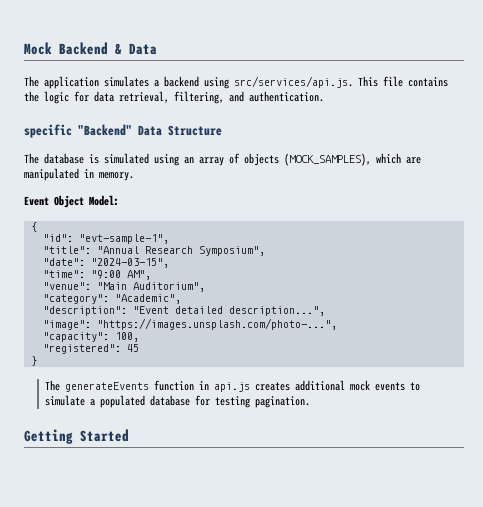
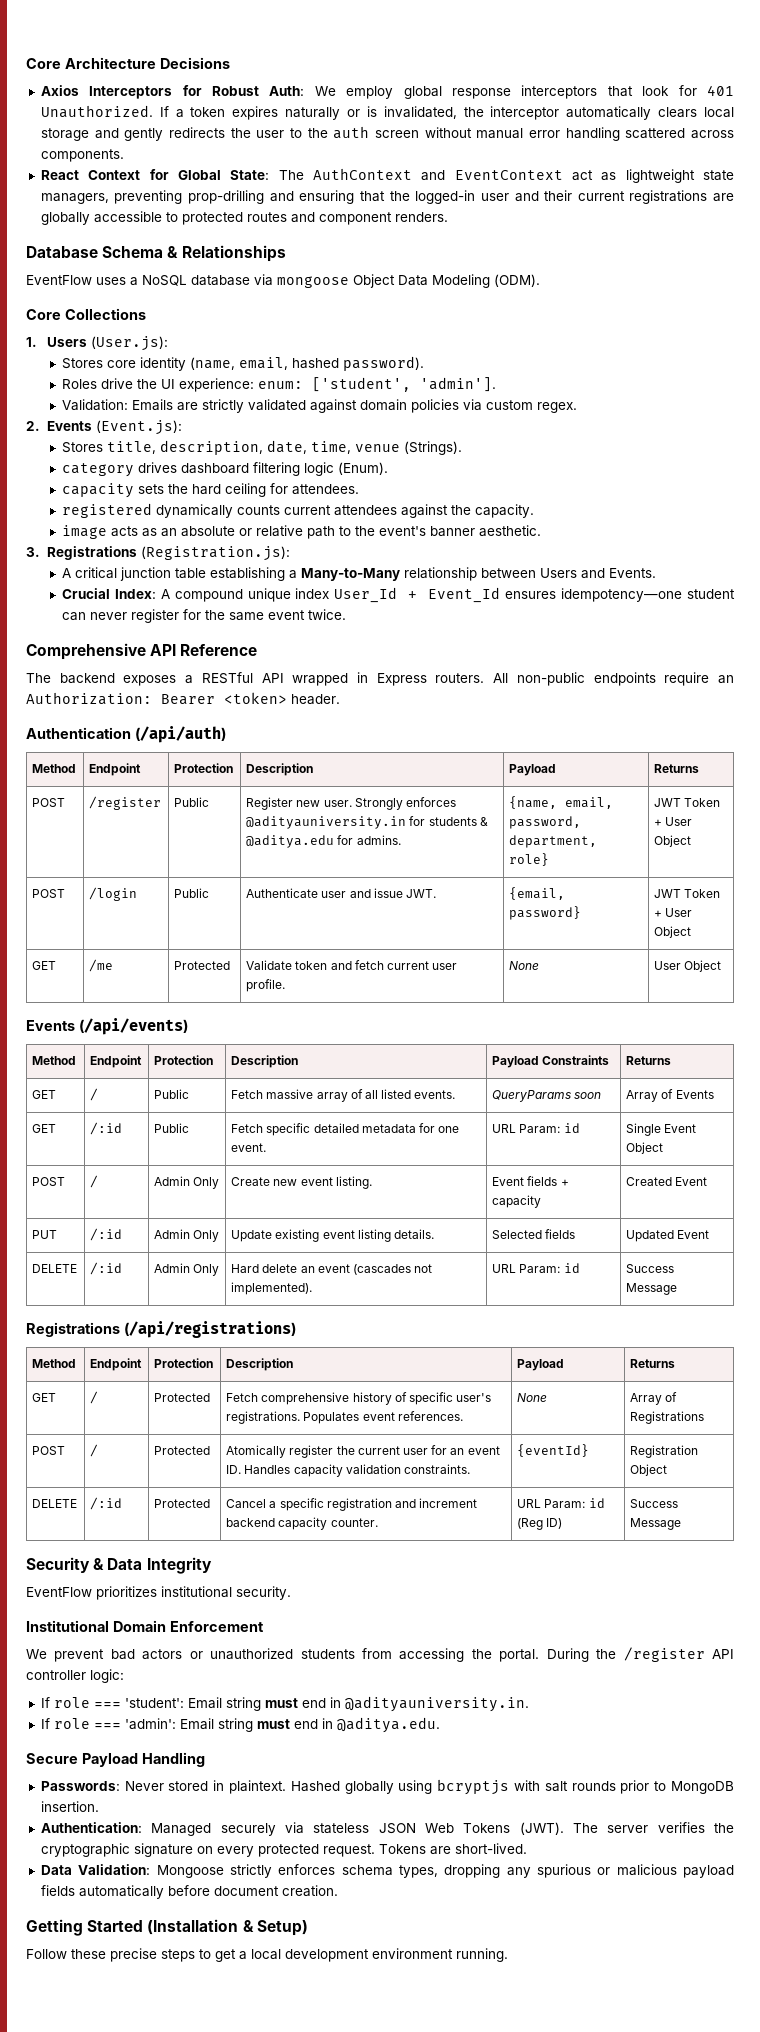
[24,42,157,55] [24,76,448,89] [24,91,324,104] [24,124,222,138] [24,153,421,166] [24,168,134,181] [24,195,119,208] [30,222,37,232] [42,234,169,244] [42,246,265,256] [42,258,169,268] [42,270,151,280] [42,282,205,292] [42,294,181,304] [42,306,325,316] [42,318,337,330] [42,332,139,342] [42,344,139,354] [30,356,37,366] [45,380,421,392] [45,395,311,408] [24,429,129,444] Mock Backend & Data // The application simulates a backend using src/services/api.js. This file contains the logic for data retrieval, filtering, and authentication. // specific "Backend" Data Structure // The database is simulated using an array of objects (MOCK_SAMPLES), which are manipulated in memory. // Event Object Model: // { // "id": "evt-sample-1", // "title": "Annual Research Symposium", // "date": "2024-03-15", // "time": "9:00 AM", // "venue": "Main Auditorium", // "category": "Academic", // "description": "Event detailed description...", // "image": "https://images.unsplash.com/photo-...", // "capacity": 100, // "registered": 45 // } // The generateEvents function in api.js creates additional mock events to simulate a populated database for testing pagination. // Getting Started -> [26,57,230,69] [40,85,734,99] [40,105,735,120] [40,126,734,141] [40,149,124,162] [40,168,734,183] [40,190,734,204] [40,211,448,225] [26,245,286,262] [26,274,540,288] [26,308,146,320] [26,336,169,351] [62,356,425,371] [62,377,497,392] [62,399,578,413] [26,420,183,435] [62,440,463,455] [62,462,389,477] [62,483,360,498] [62,503,535,518] [62,525,542,539] [26,546,291,561] [62,567,657,581] [62,587,735,603] [62,609,347,623] [26,643,258,660] [26,672,734,686] [26,692,340,705] [26,726,226,743] [32,764,77,773] [89,763,142,776] [174,763,234,773] [246,763,314,776] [509,764,557,776] [654,764,700,773] [32,798,66,807] [89,796,162,810] [174,797,210,807] [246,797,456,810] [246,816,488,829] [246,835,401,848] [509,796,614,809] [509,816,582,829] [509,835,598,848] [509,853,550,866] [654,798,721,807] [654,817,693,826] [654,835,692,847] [32,889,66,898] [89,887,138,901] [174,888,210,898] [246,888,436,898] [509,887,566,900] [509,906,582,920] [654,889,721,898] [654,908,693,917] [654,926,692,938] [32,961,57,970] [89,959,114,972] [174,961,231,970] [246,960,458,970] [246,979,286,992] [509,961,540,970] [654,960,722,972] [26,1018,188,1035] [32,1056,77,1065] [90,1055,143,1068] [154,1055,214,1065] [231,1055,299,1068] [492,1055,610,1068] [626,1056,672,1065] [32,1090,57,1099] [90,1088,99,1101] [154,1089,190,1099] [231,1089,456,1102] [492,1090,602,1102] [626,1089,714,1102] [32,1124,57,1133] [90,1122,123,1135] [154,1123,190,1133] [231,1123,460,1136] [231,1143,267,1152] [492,1123,580,1133] [626,1123,697,1136] [626,1142,664,1154] [32,1177,66,1186] [90,1175,99,1188] [154,1176,220,1189] [231,1176,372,1189] [492,1176,569,1186] [492,1195,542,1208] [626,1177,708,1186] [32,1230,58,1239] [90,1228,123,1241] [154,1229,220,1242] [231,1229,434,1242] [492,1229,576,1239] [626,1230,710,1242] [32,1264,78,1273] [90,1262,123,1275] [154,1263,220,1276] [231,1264,433,1275] [231,1282,313,1295] [492,1263,580,1273] [626,1264,675,1273] [626,1283,678,1295] [26,1321,296,1338] [32,1359,77,1368] [90,1358,143,1371] [154,1358,214,1368] [226,1358,294,1371] [517,1359,565,1371] [630,1359,676,1368] [32,1393,57,1402] [90,1391,99,1404] [154,1393,211,1402] [226,1392,492,1405] [226,1411,463,1424] [517,1393,548,1402] [630,1392,678,1405] [630,1411,705,1424] [32,1446,66,1455] [90,1444,99,1457] [154,1446,211,1455] [226,1445,500,1458] [226,1464,470,1477] [517,1444,590,1457] [630,1445,699,1458] [630,1464,668,1476] [32,1499,78,1508] [90,1497,123,1510] [154,1499,211,1508] [226,1498,478,1511] [226,1517,378,1530] [517,1498,605,1508] [517,1518,563,1530] [630,1499,679,1508] [630,1518,682,1530] [26,1557,212,1574] [26,1586,291,1600] [26,1620,264,1632] [26,1647,735,1662] [26,1669,124,1683] [40,1696,529,1712] [40,1717,440,1733] [26,1752,205,1767] [40,1779,734,1795] [40,1801,99,1812] [40,1822,734,1836] [40,1843,527,1857] [40,1864,734,1878] [40,1885,338,1899] [26,1919,308,1936] [26,1948,508,1962] Core Architecture Decisions // Axios Interceptors for Robust Auth: We employ global response interceptors that look for 401 Unauthorized. If a token expires naturally or is invalidated, the interceptor automatically clears local storage and gently redirects the user to the auth screen without manual error handling scattered across components. // React Context for Global State: The AuthContext and EventContext act as lightweight state managers, preventing prop-drilling and ensuring that the logged-in user and their current registrations are globally accessible to protected routes and component renders. // Database Schema & Relationships // EventFlow uses a NoSQL database via mongoose Object Data Modeling (ODM). // Core Collections // 1. Users (User.js): // Stores core identity (name, email, hashed password). // Roles drive the UI experience: enum: ['student', 'admin']. // Validation: Emails are strictly validated against domain policies via custom regex. // 2. Events (Event.js): // Stores title, description, date, time, venue (Strings). // category drives dashboard filtering logic (Enum). // capacity sets the hard ceiling for attendees. // registered dynamically counts current attendees against the capacity. // image acts as an absolute or relative path to the event's banner aesthetic. // 3. Registrations (Registration.js): // A critical junction table establishing a Many-to-Many relationship between Users and Events. // Crucial Index: A compound unique index User_Id + Event_Id ensures idempotency—one student can never register for the same event twice. // Comprehensive API Reference // The backend exposes a RESTful API wrapped in Express routers. All non-public endpoints require an Authorization: Bearer <token> header. // Authentication (/api/auth) // Method | Endpoint | Protection | Description | Payload | Returns // POST | /register | Public | Register new user. Strongly enforces @adityauniversity.in for students & @aditya.edu for admins. | {name, email, password, department, role} | JWT Token + User Object // POST | /login | Public | Authenticate user and issue JWT. | {email, password} | JWT Token + User Object // GET | /me | Protected | Validate token and fetch current user profile. | None | User Object // Events (/api/events) // Method | Endpoint | Protection | Description | Payload Constraints | Returns // GET | / | Public | Fetch massive array of all listed events. | QueryParams soon | Array of Events // GET | /:id | Public | Fetch specific detailed metadata for one event. | URL Param: id | Single Event Object // POST | / | Admin Only | Create new event listing. | Event fields + capacity | Created Event // PUT | /:id | Admin Only | Update existing event listing details. | Selected fields | Updated Event // DELETE | /:id | Admin Only | Hard delete an event (cascades not implemented). | URL Param: id | Success Message // Registrations (/api/registrations) // Method | Endpoint | Protection | Description | Payload | Returns // GET | / | Protected | Fetch comprehensive history of specific user's registrations. Populates event references. | None | Array of Registrations // POST | / | Protected | Atomically register the current user for an event ID. Handles capacity validation constraints. | {eventId} | Registration Object // DELETE | /:id | Protected | Cancel a specific registration and increment backend capacity counter. | URL Param: id (Reg ID) | Success Message // Security & Data Integrity // EventFlow prioritizes institutional security. // Institutional Domain Enforcement // We prevent bad actors or unauthorized students from accessing the portal. During the /register API controller logic: // If role === 'student': Email string must end in @adityauniversity.in. // If role === 'admin': Email string must end in @aditya.edu. // Secure Payload Handling // Passwords: Never stored in plaintext. Hashed globally using bcryptjs with salt rounds prior to MongoDB insertion. // Authentication: Managed securely via stateless JSON Web Tokens (JWT). The server verifies the cryptographic signature on every protected request. Tokens are short-lived. // Data Validation: Mongoose strictly enforces schema types, dropping any spurious or malicious payload fields automatically before document creation. // Getting Started (Installation & Setup) // Follow these precise steps to get a local development environment running.

